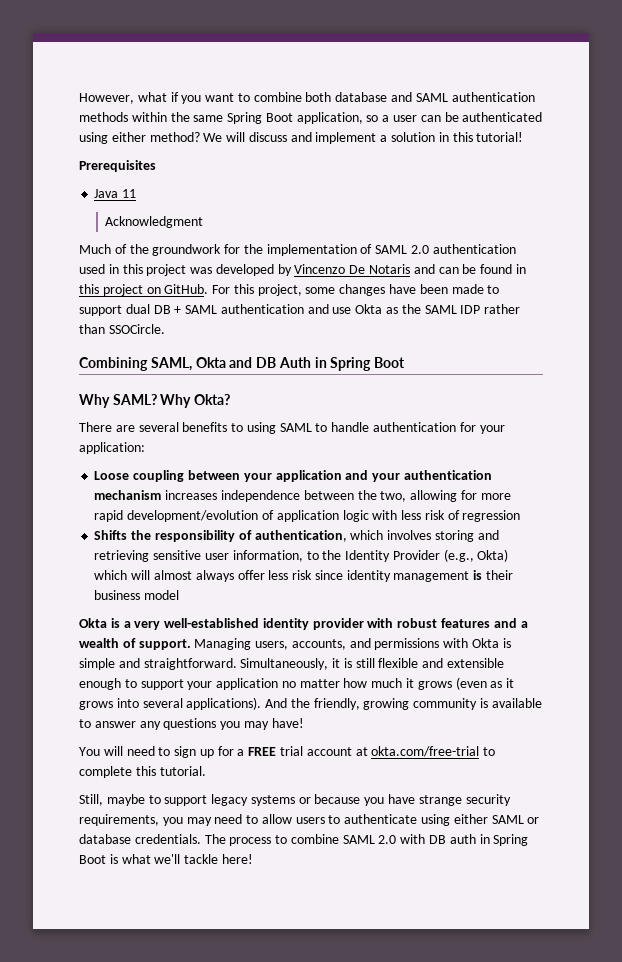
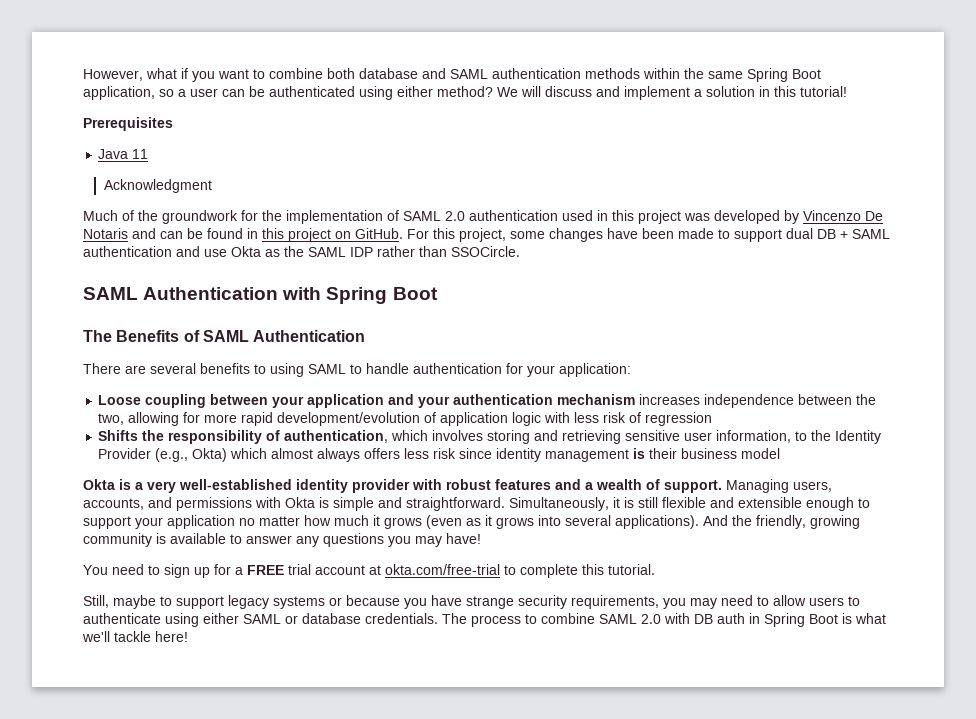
[79,357,406,371] [79,394,230,408] Combining SAML, Okta and DB Auth in Spring Boot // Why SAML? Why Okta? -> [83,287,438,304] [83,330,366,342] SAML Authentication with Spring Boot // The Benefits of SAML Authentication
[131,570,151,580] will -> (268, 453) none
[237,570,265,580] offer -> [364,448,401,459] offers
[103,746,123,756] will -> (108, 570) none

